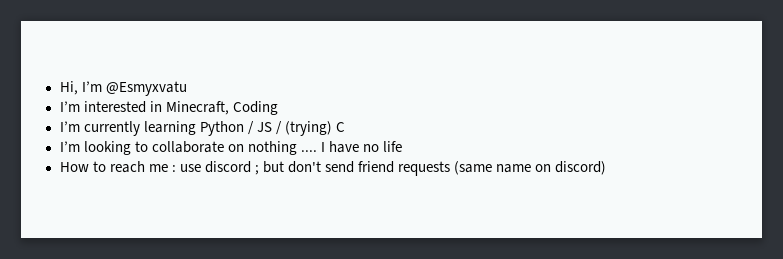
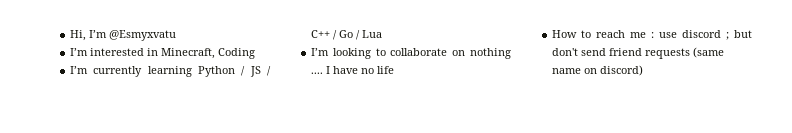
[284,121,345,136] (trying) C -> [311,30,383,40] C++ / Go / Lua

